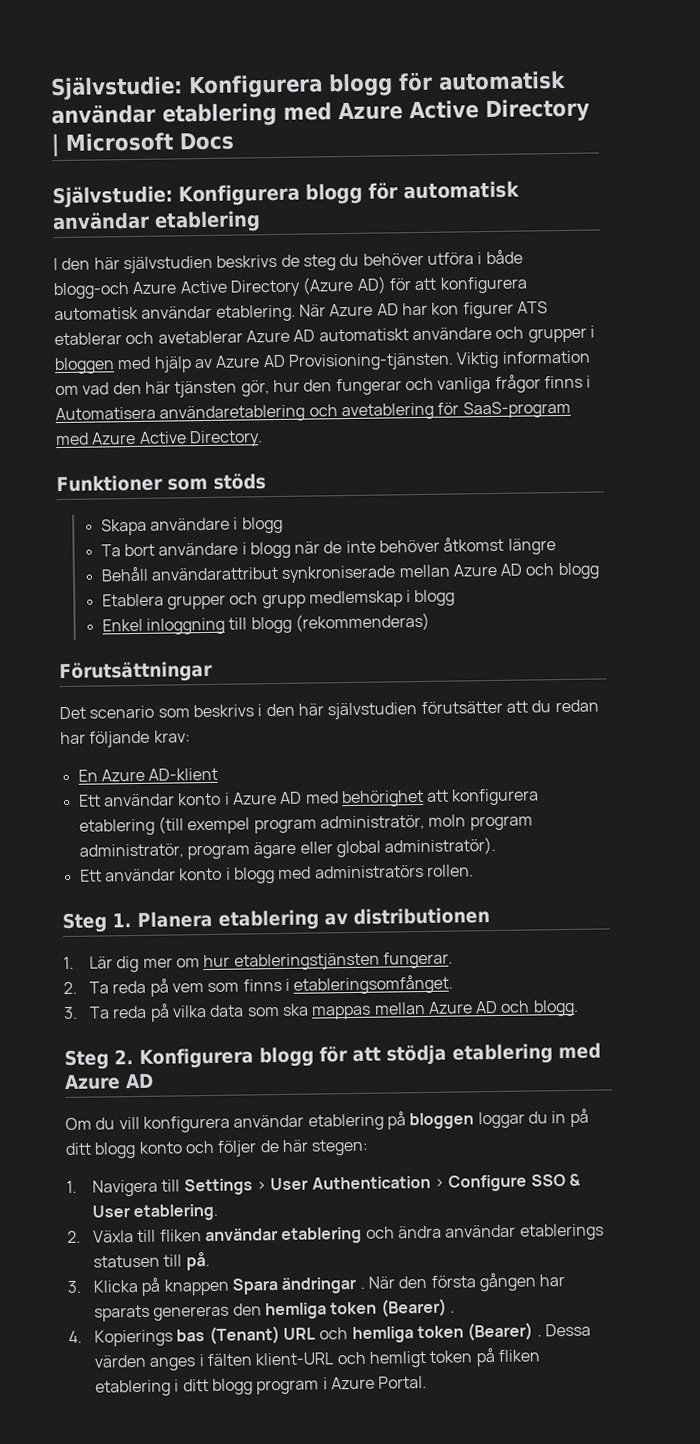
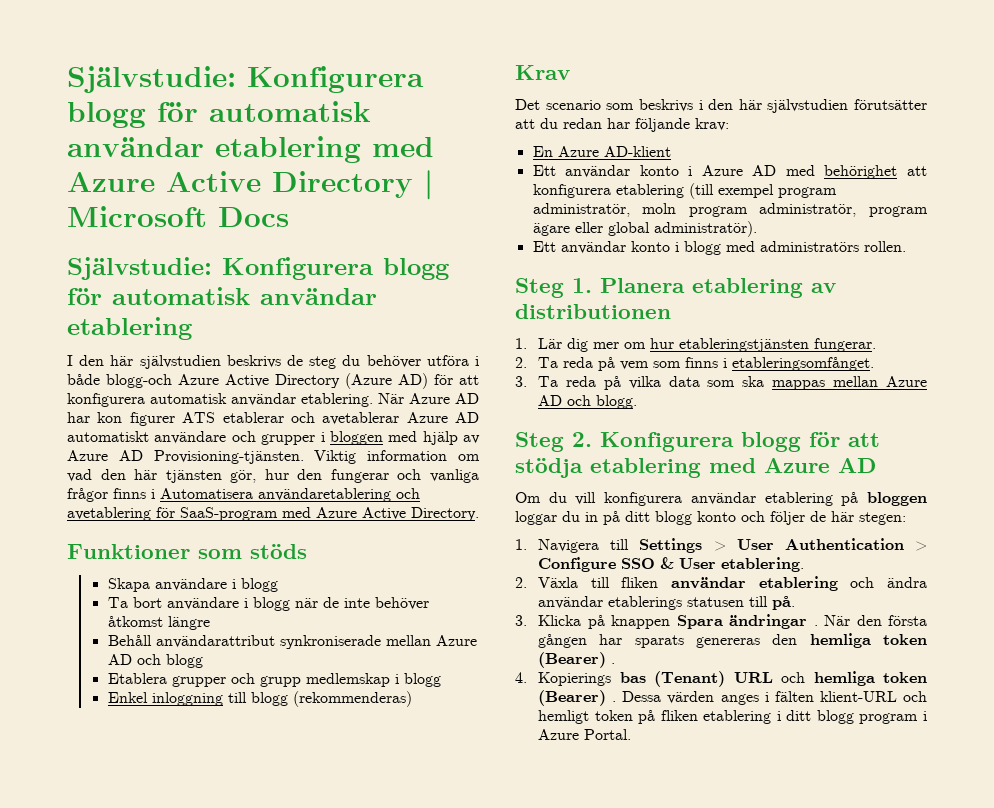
[59,660,213,684] Förutsättningar -> [515,65,570,80] Krav

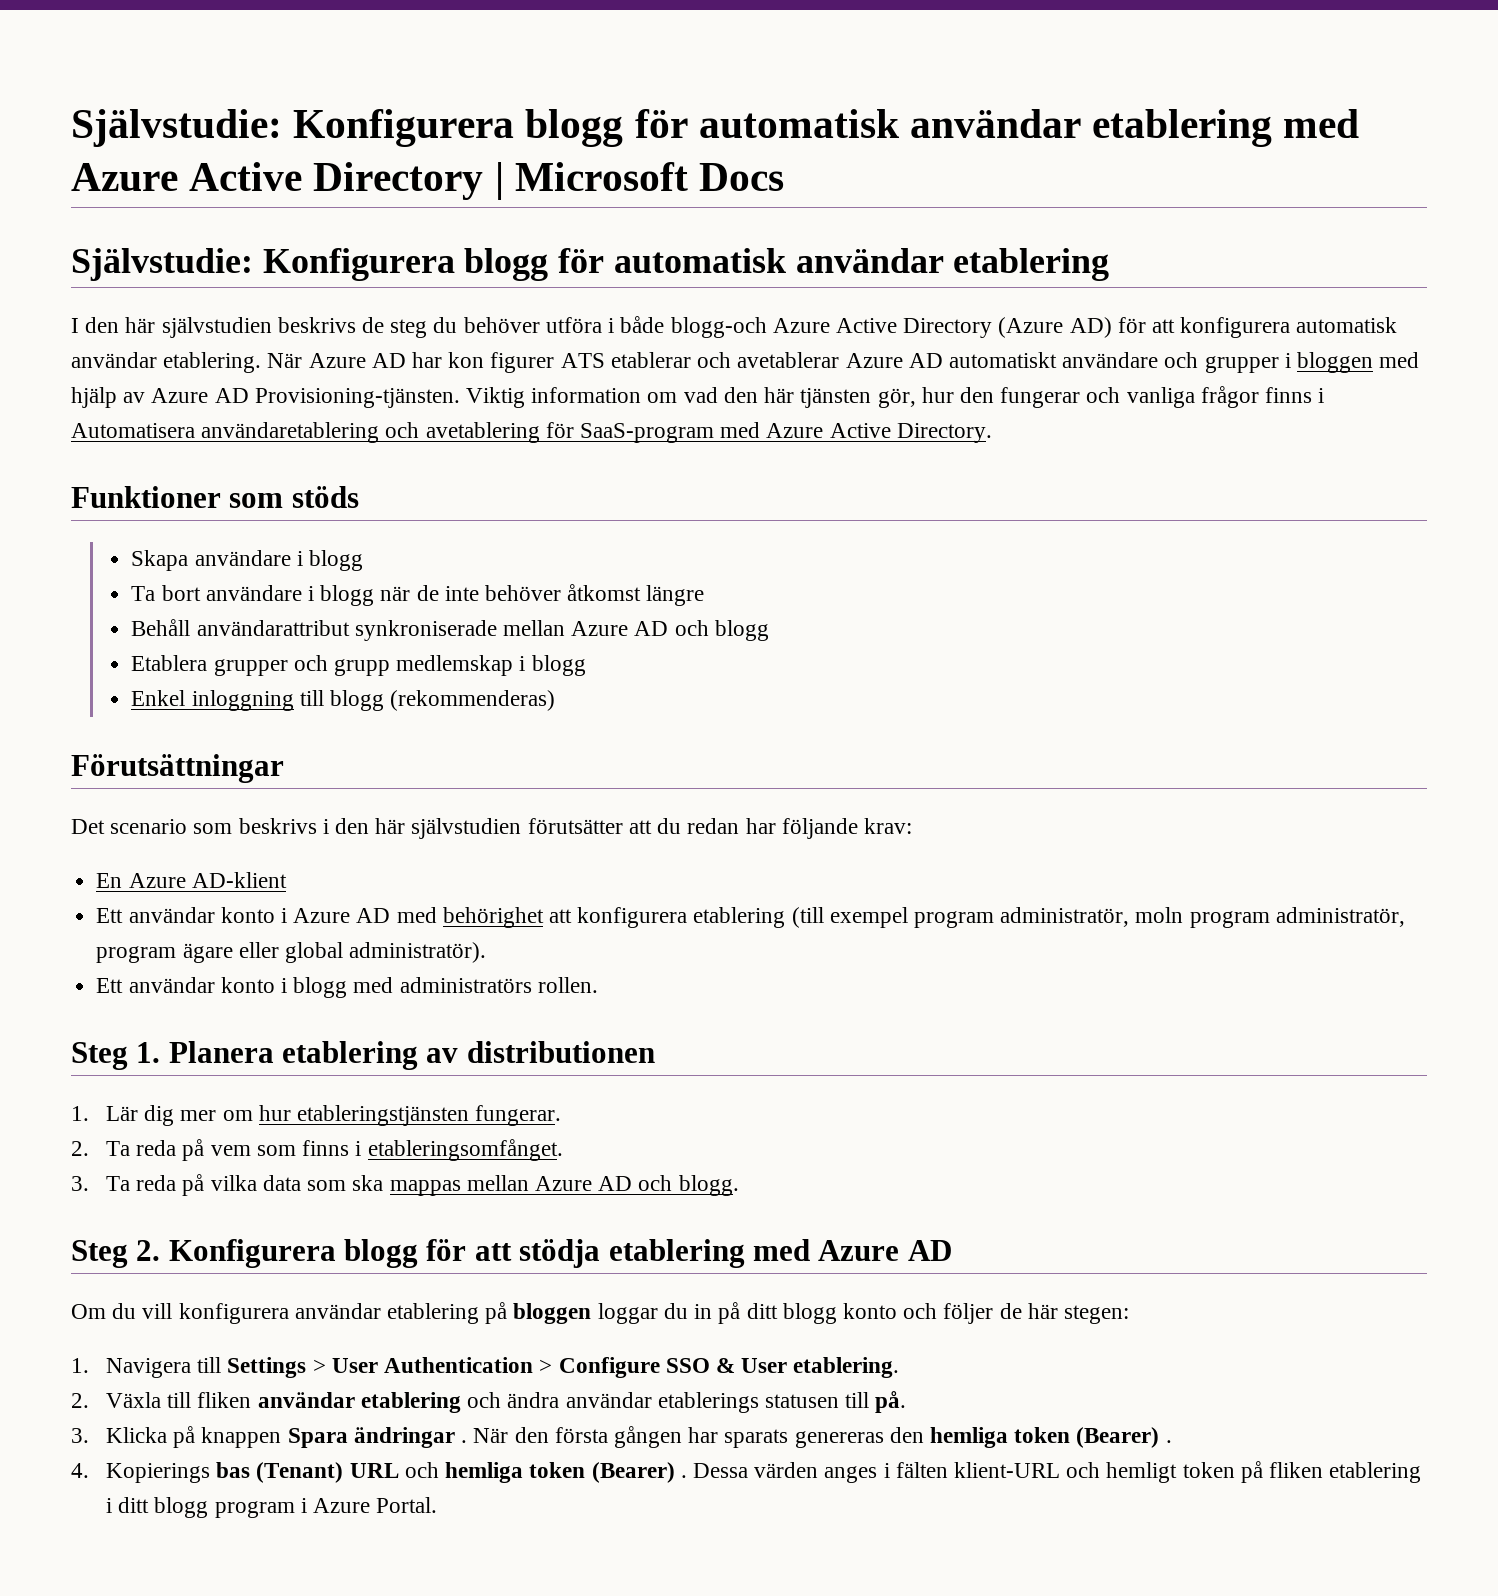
[515,65,570,80] Krav -> [71,754,284,783] Förutsättningar

